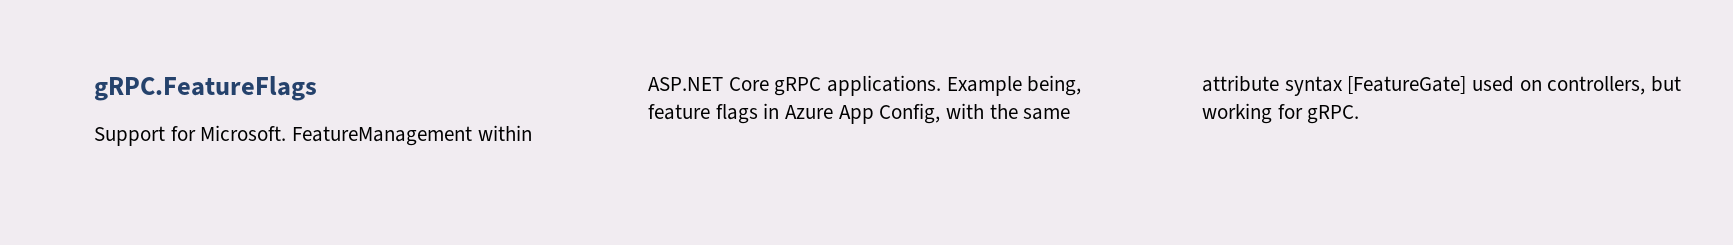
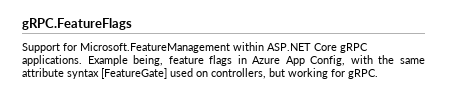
[200,125,473,146] Microsoft. FeatureManagement -> [80,42,230,53] Microsoft.FeatureManagement

